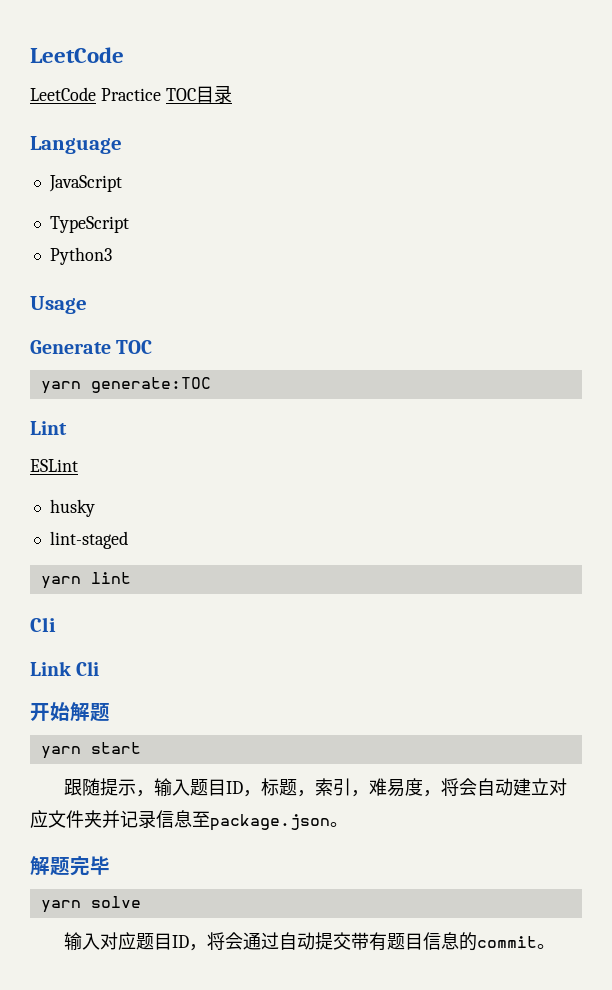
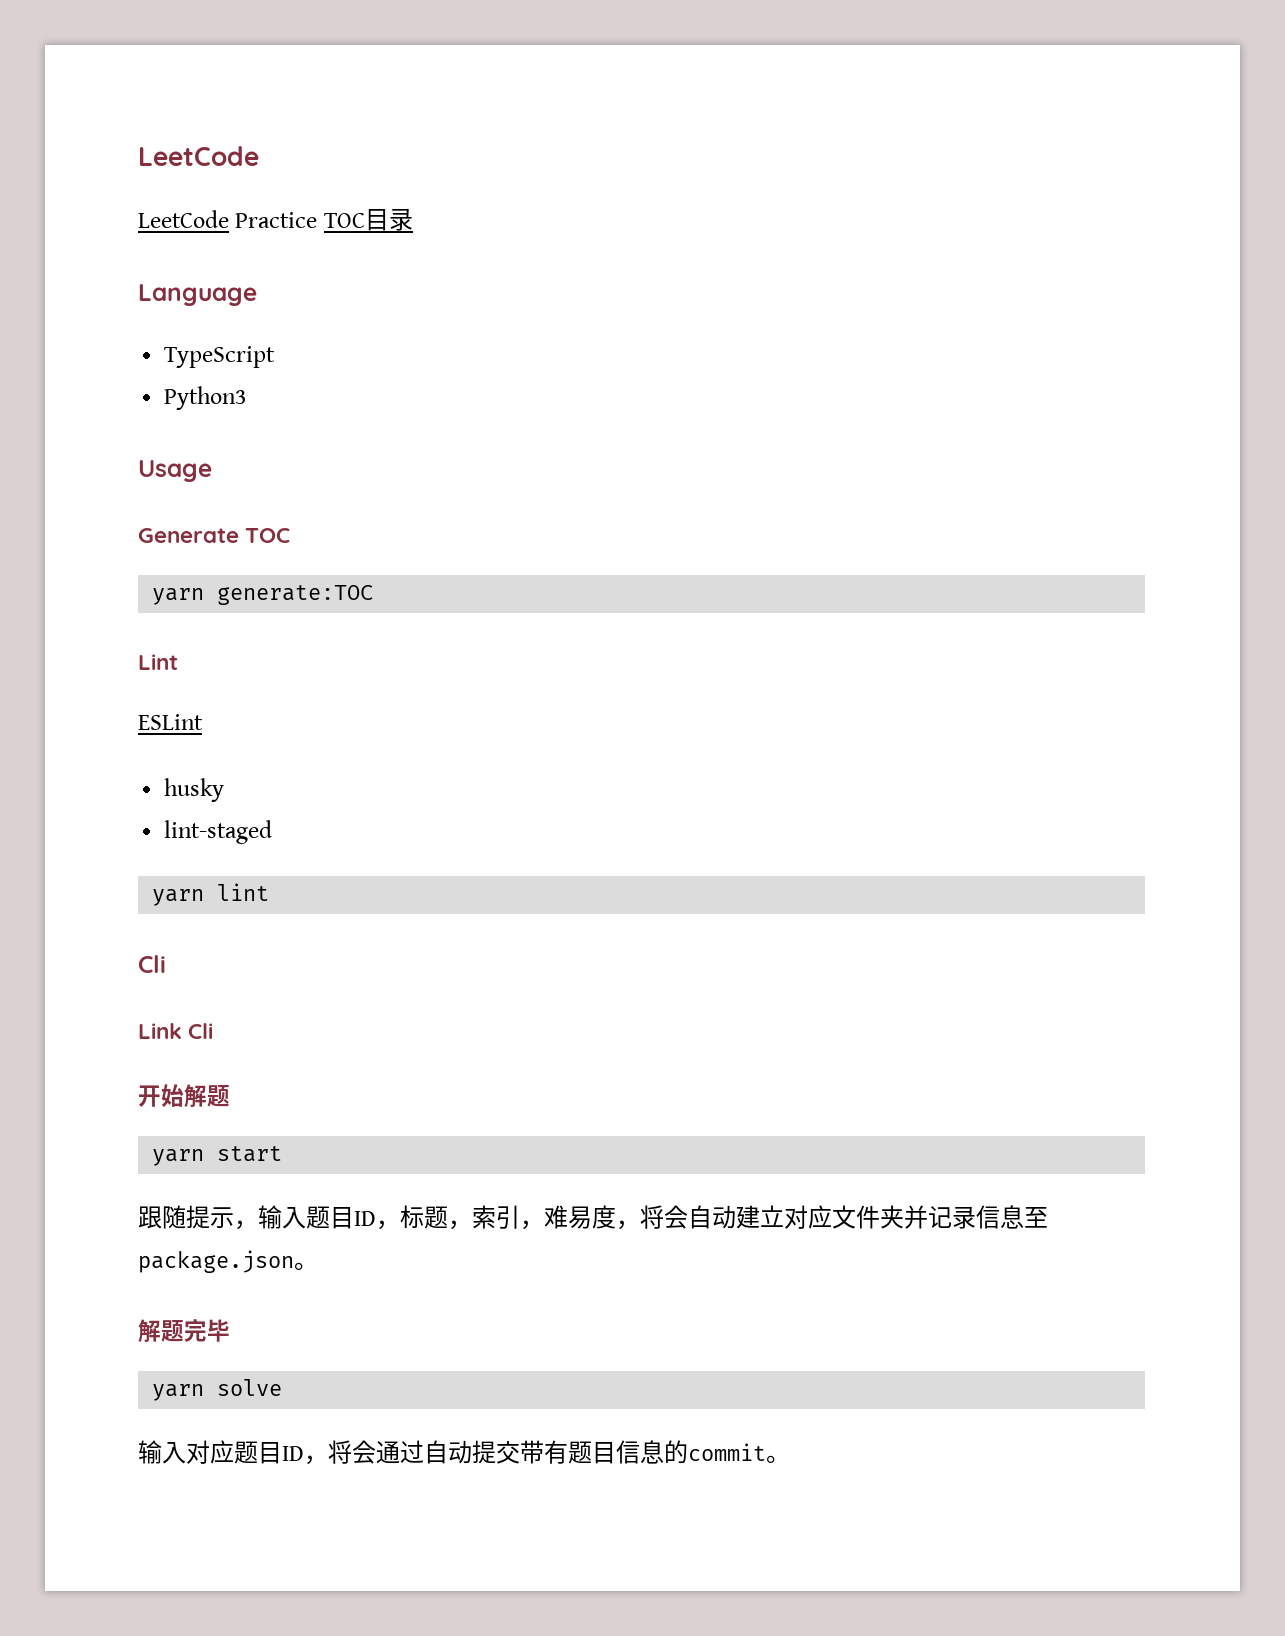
[48,175,122,192] // JavaScript -> (257, 295) none

